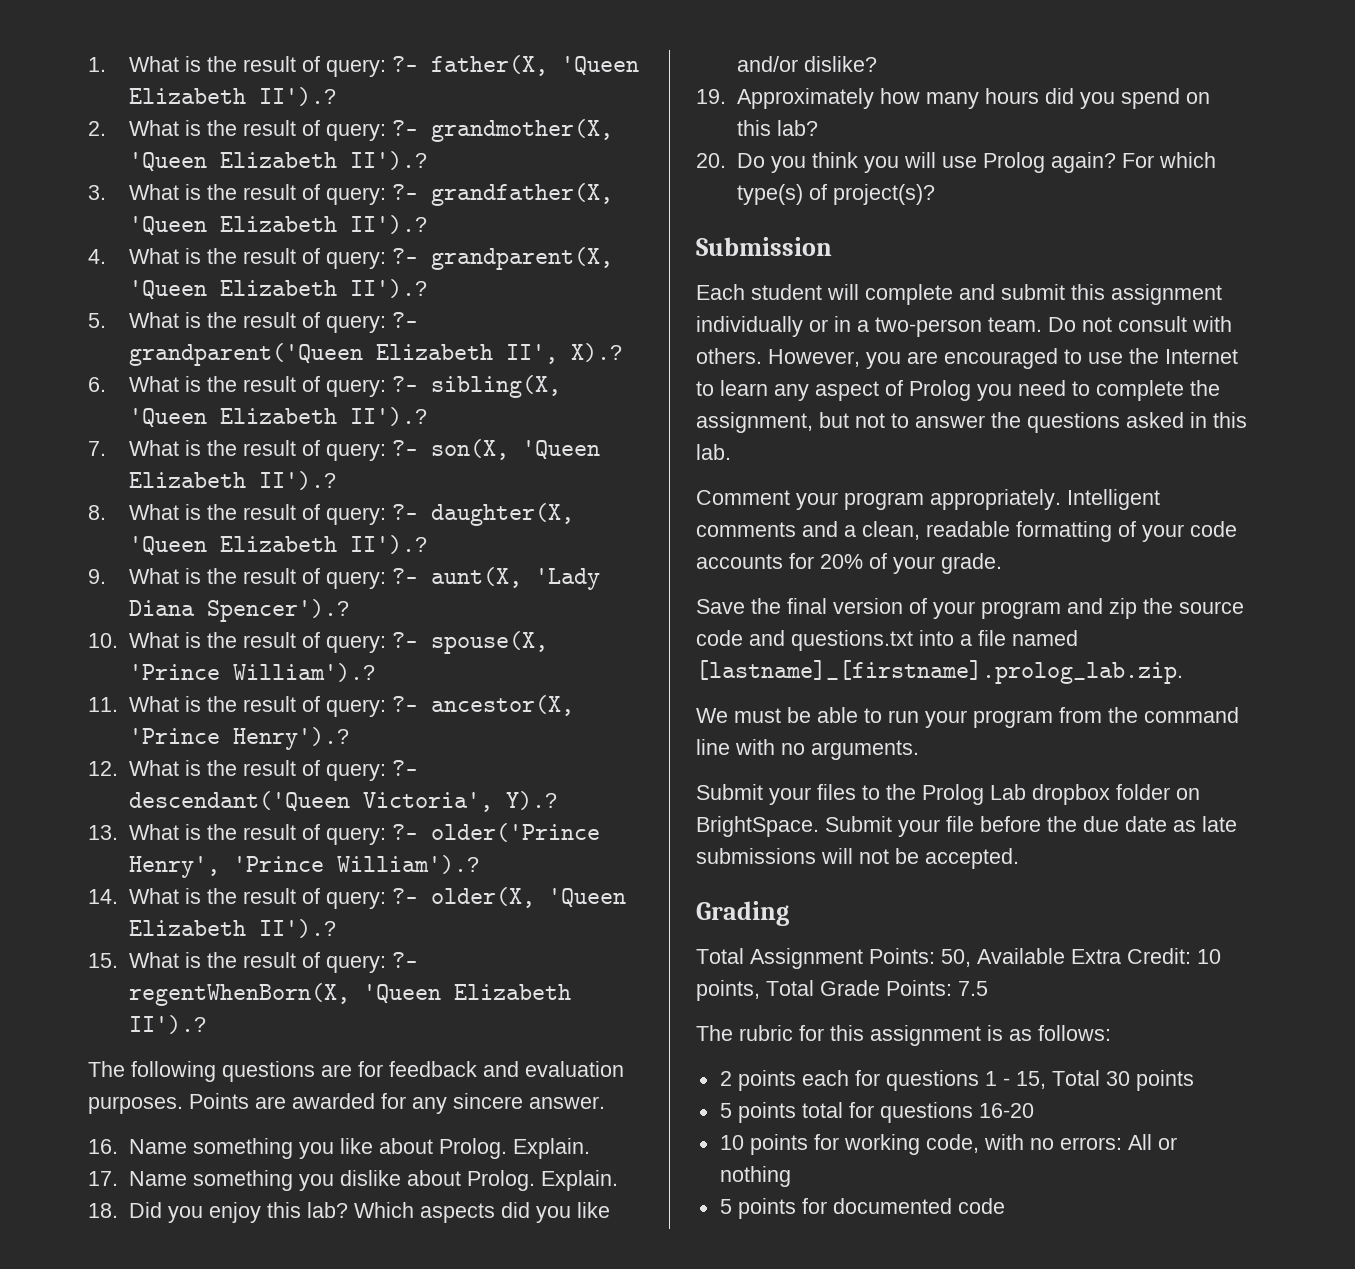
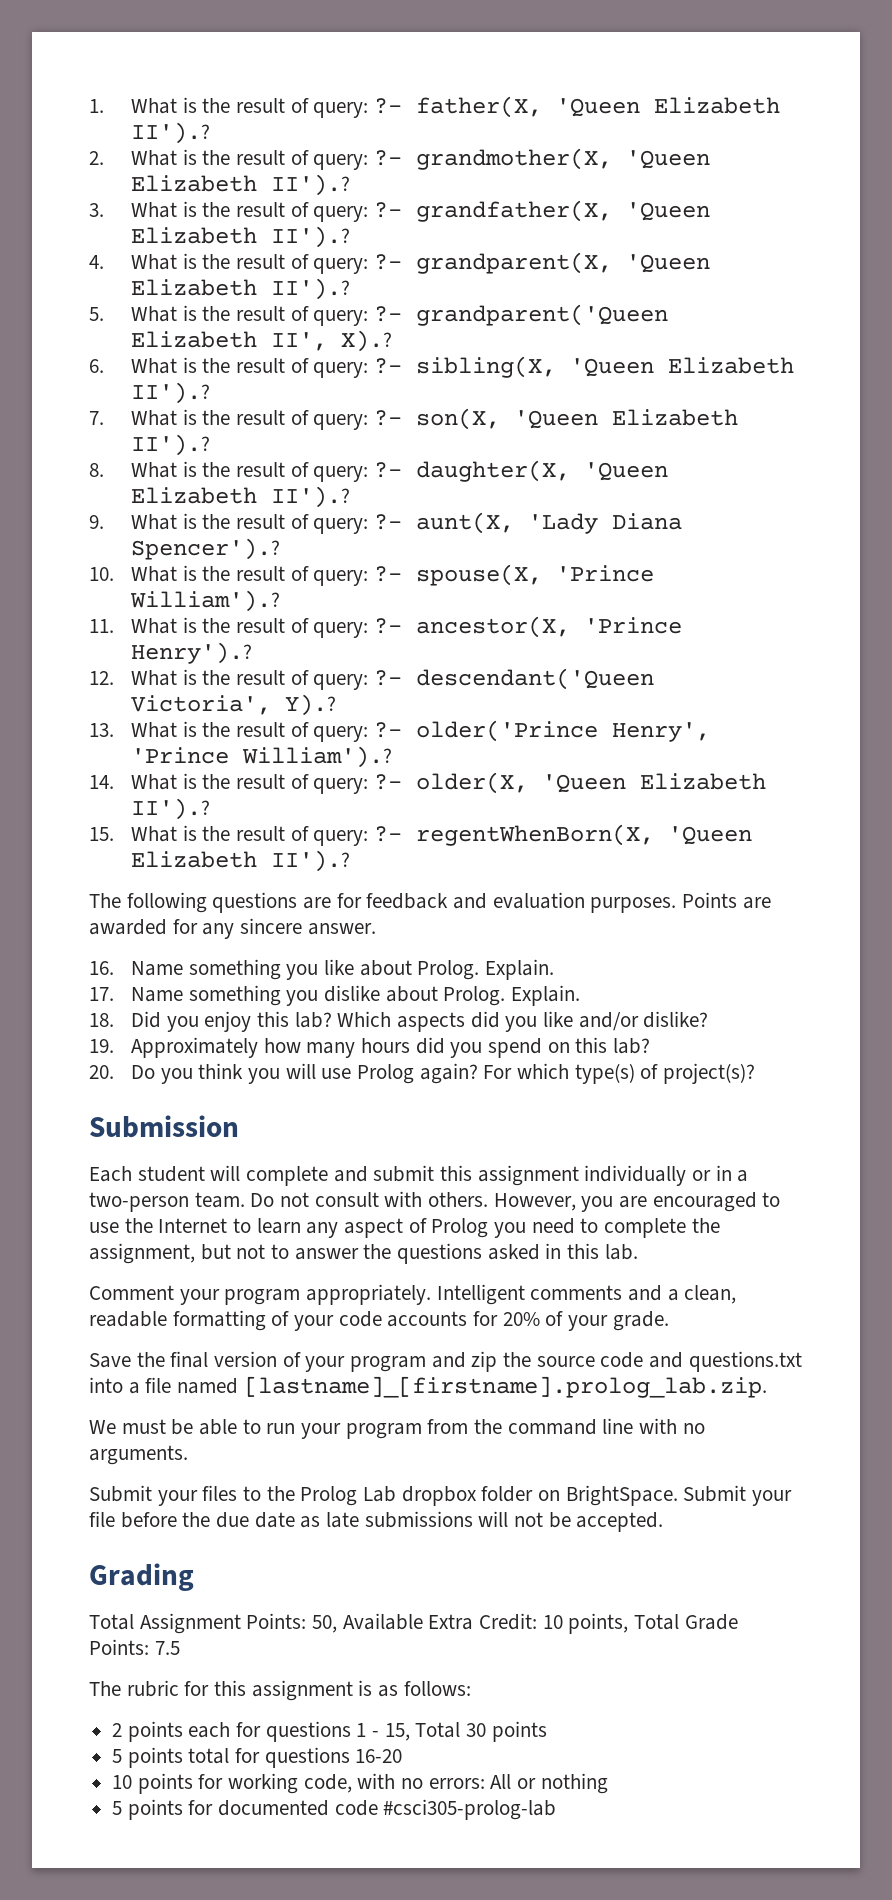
(1005, 1206) none -> [383,1799,557,1820] #csci305-prolog-lab

